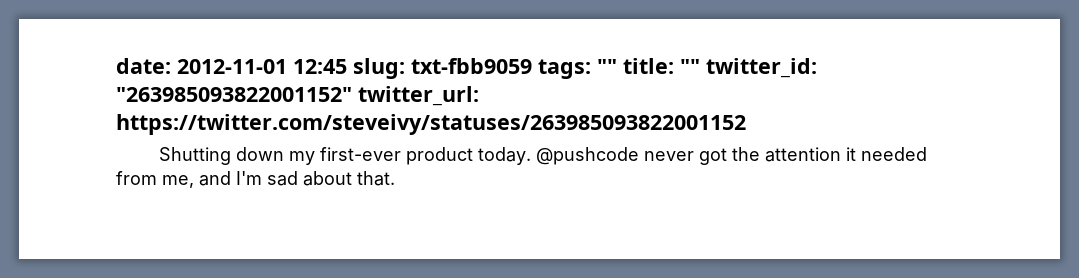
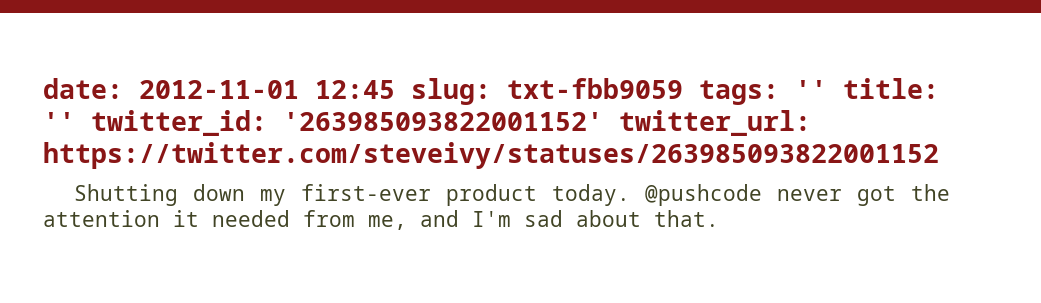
[597,58,817,78] [116,87,352,102] "" title: "" twitter_id: "263985093822001152" -> [795,78,939,99] [43,110,603,136] '' title: '' twitter_id: '263985093822001152'

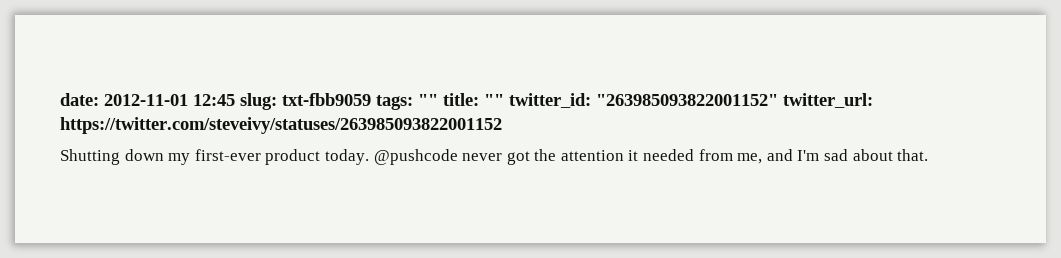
[795,78,939,99] [43,110,603,136] '' title: '' twitter_id: '263985093822001152' -> [418,93,778,108] "" title: "" twitter_id: "263985093822001152"

